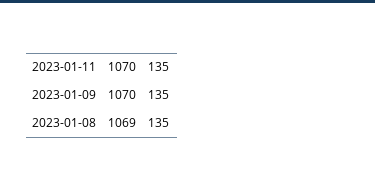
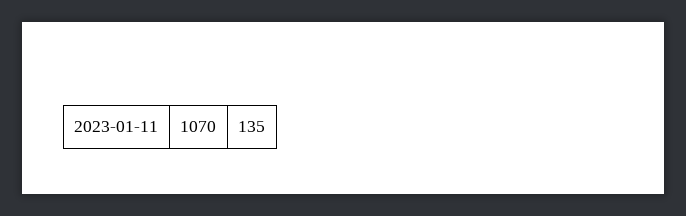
[31,90,96,99] [107,90,136,99] [147,90,169,99] [31,118,96,127] [107,118,136,127] [147,118,169,127] // 2023-01-09 | 1070 | 135 // 2023-01-08 | 1069 | 135 -> (265, 126) none

